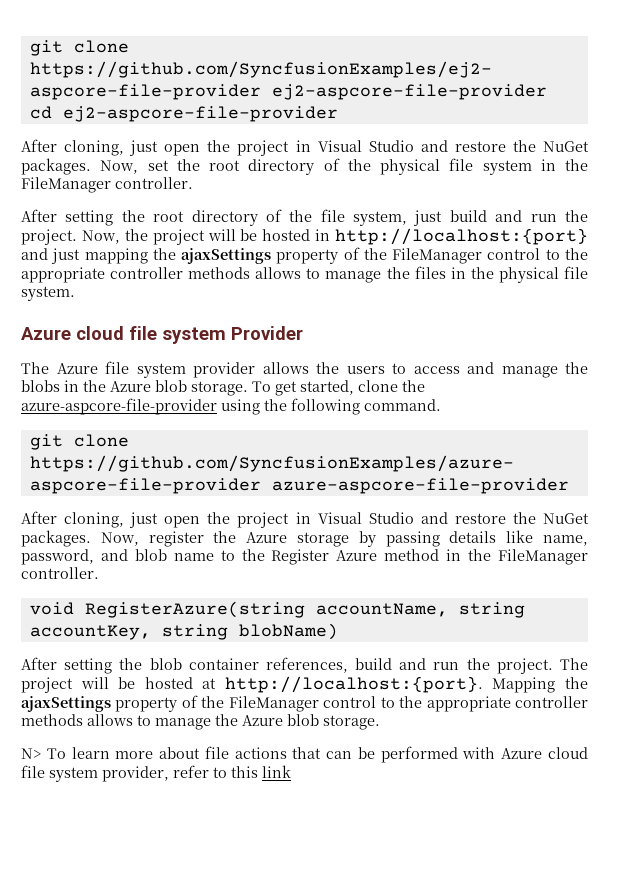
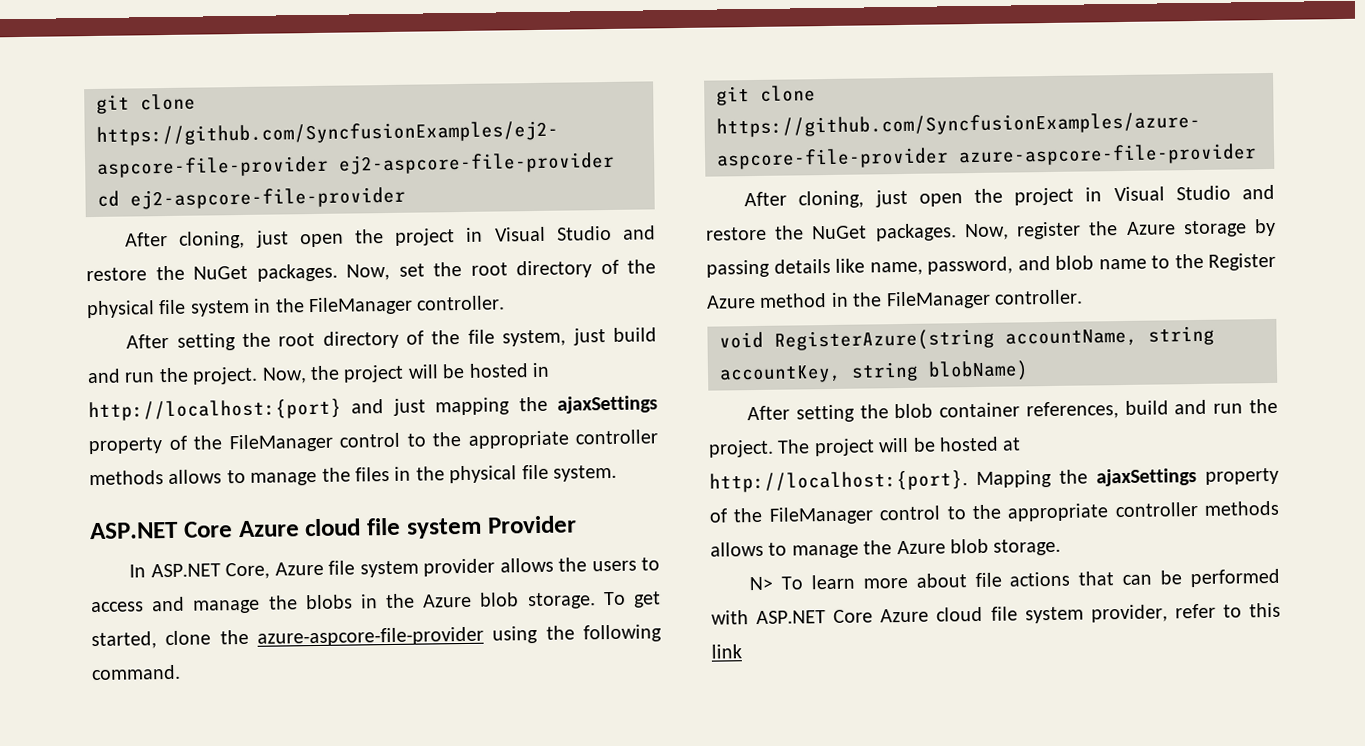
(75, 293) none -> [89,521,233,540] ASP.NET Core
[21,362,49,374] The -> [129,562,271,580] In ASP.NET Core,
(496, 753) none -> [756,609,874,625] ASP.NET Core

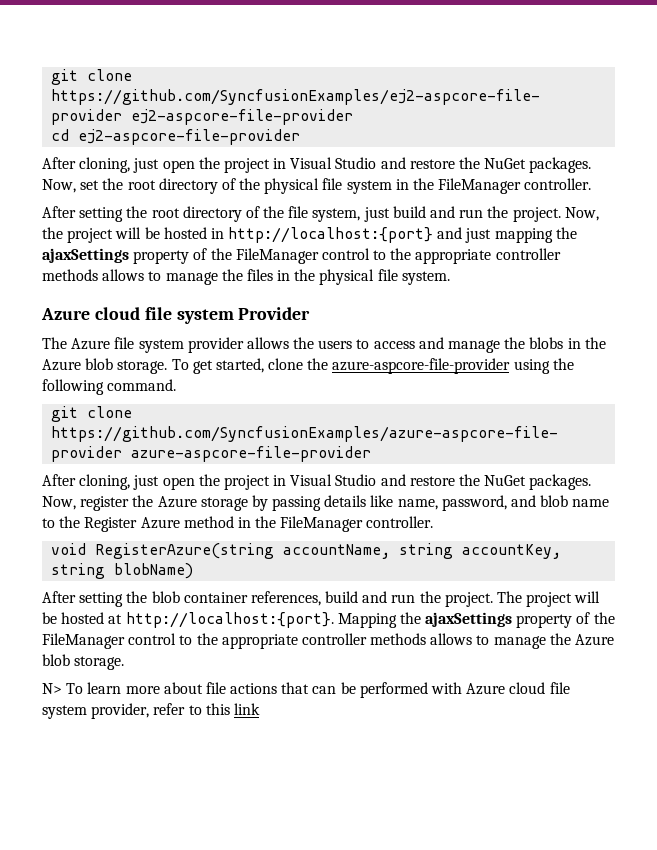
[89,521,233,540] ASP.NET Core -> (450, 278) none
[129,562,271,580] In ASP.NET Core, -> [42,337,67,349] The
[756,609,874,625] ASP.NET Core -> (463, 688) none

